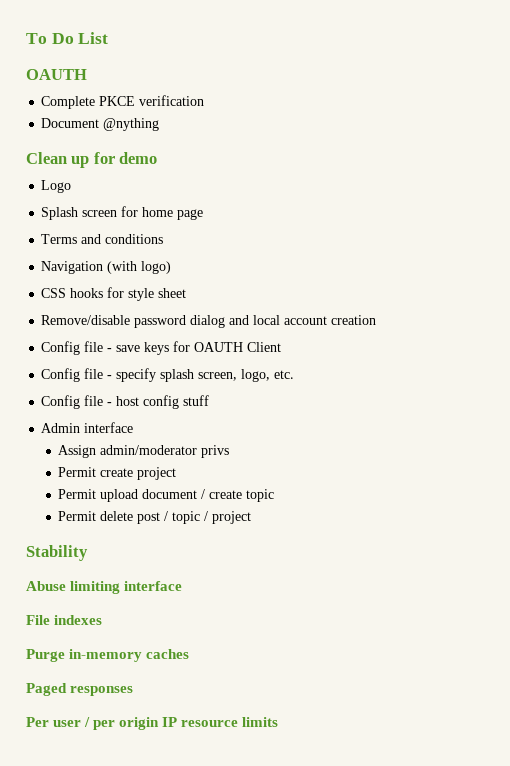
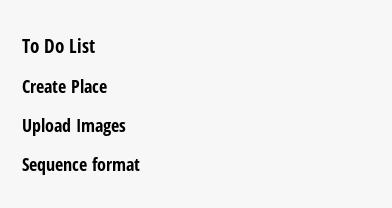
[26,69,87,80] [41,95,205,109] [41,118,160,131] [26,152,158,168] [41,180,72,193] [41,206,204,220] [41,234,164,244] [41,261,172,274] [41,287,187,301] [41,315,377,328] [41,341,282,355] [41,368,295,382] [41,395,210,409] [41,422,134,433] [58,445,230,458] [58,467,177,480] [58,489,275,502] [58,511,252,524] [26,545,88,561] [26,581,183,594] [26,615,103,625] [26,649,190,662] [26,683,134,696] [26,717,279,730] OAUTH // Complete PKCE verification // Document @nything // Clean up for demo // Logo // Splash screen for home page // Terms and conditions // Navigation (with logo) // CSS hooks for style sheet // Remove/disable password dialog and local account creation // Config file - save keys for OAUTH Client // Config file - specify splash screen, logo, etc. // Config file - host config stuff // Admin interface // Assign admin/moderator privs // Permit create project // Permit upload document / create topic // Permit delete post / topic / project // Stability // Abuse limiting interface // File indexes // Purge in-memory caches // Paged responses // Per user / per origin IP resource limits -> [22,79,107,93] [22,118,126,136] [22,157,140,175] Create Place // Upload Images // Sequence format

